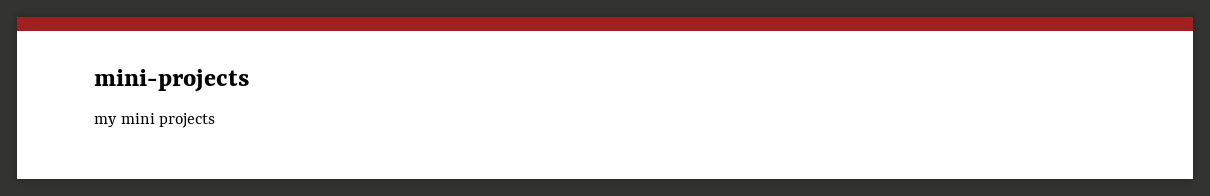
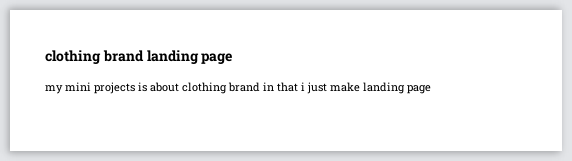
[94,69,249,92] mini-projects -> [45,50,233,64] clothing brand landing page
(216, 120) none -> [138,82,431,94] is about clothing brand in that i just make landing page

